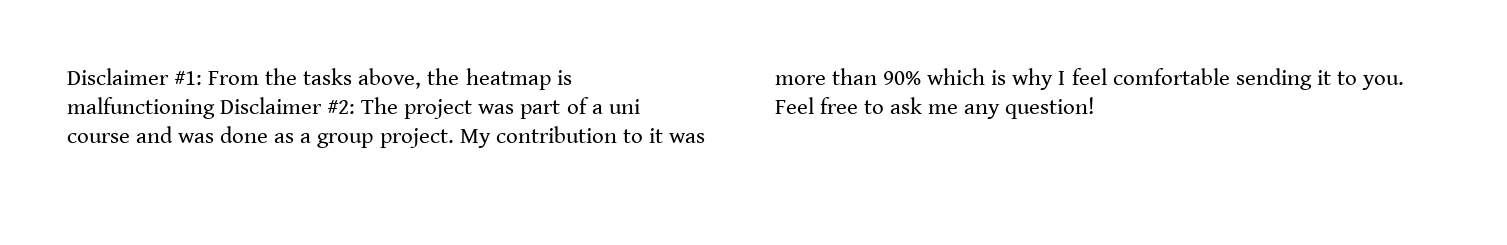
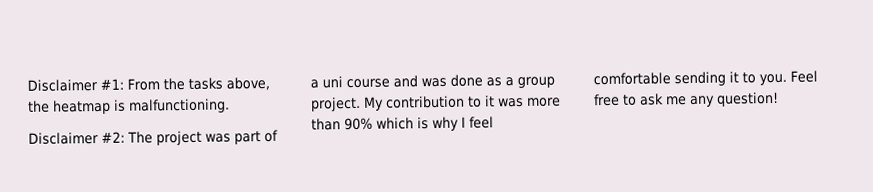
[67,97,215,119] malfunctioning -> [129,98,230,114] malfunctioning. //

